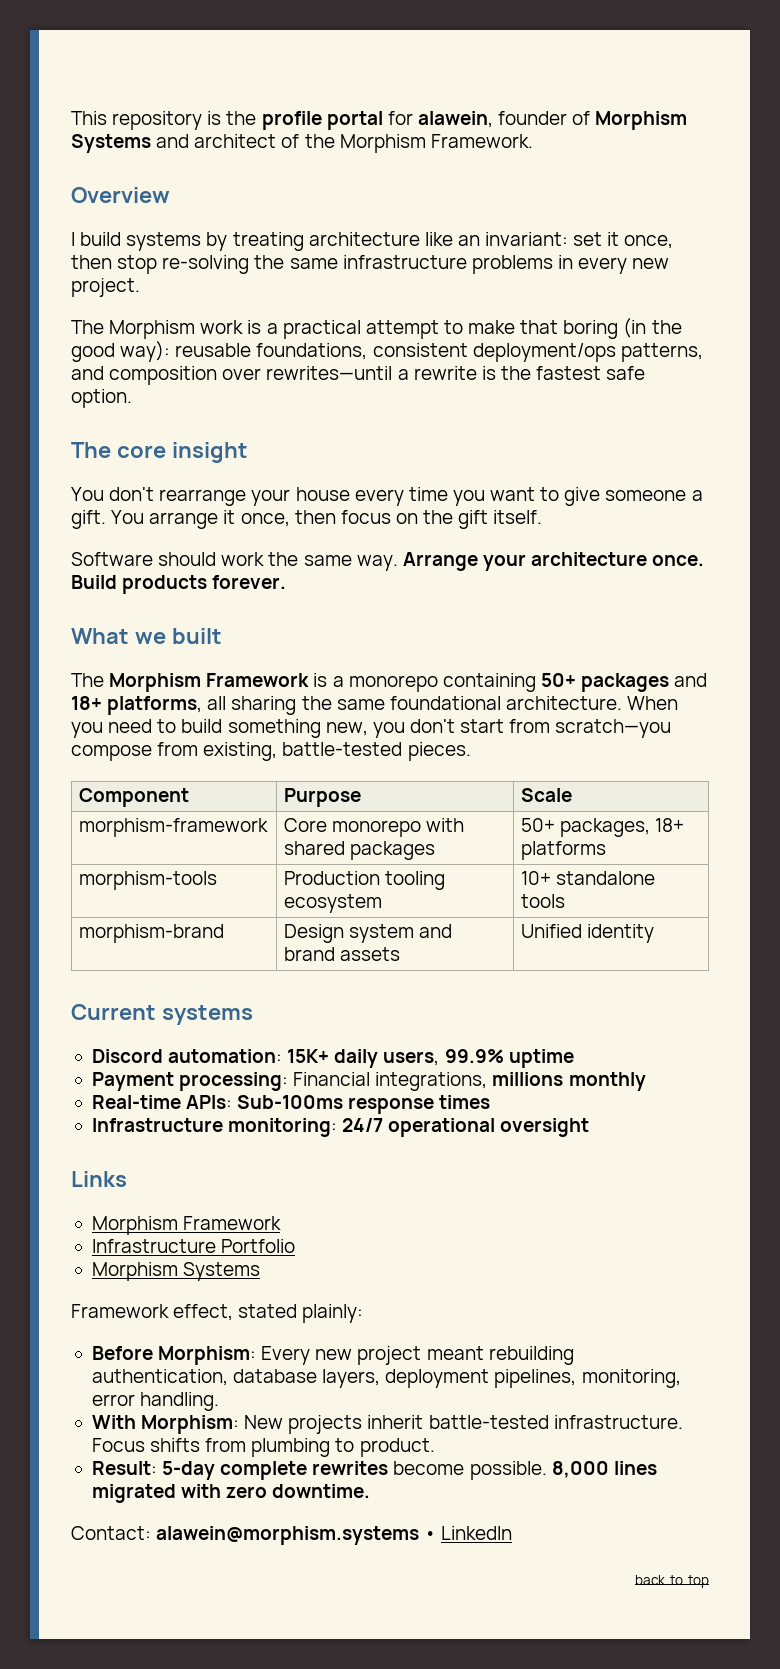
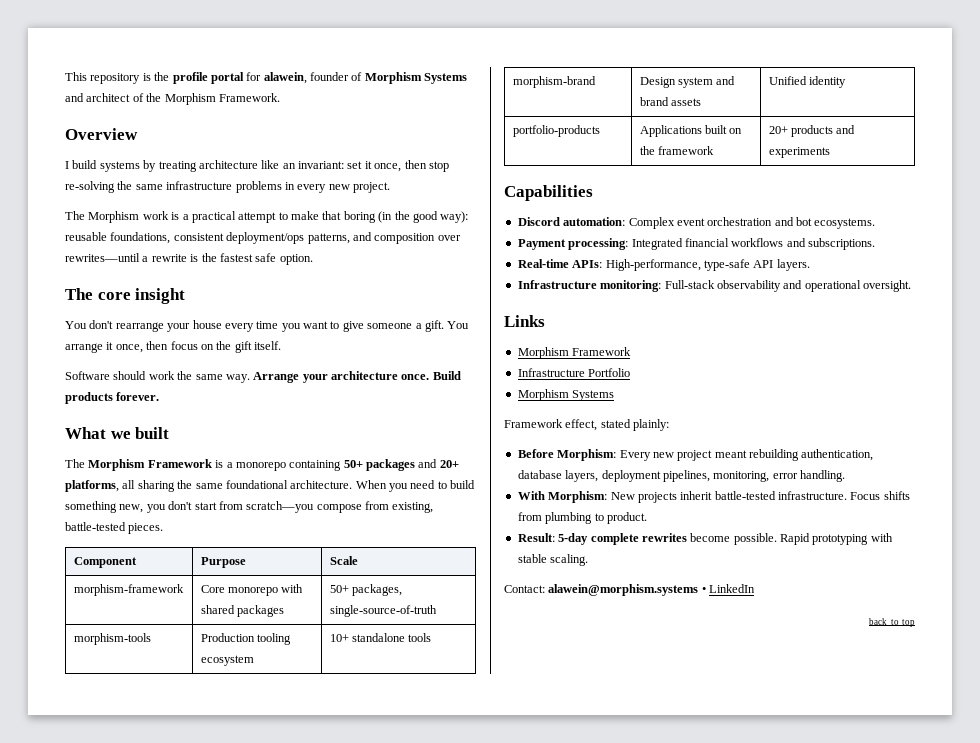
[71,696,102,710] 18+ -> [439,460,459,468] 20+
[655,818,685,832] [521,841,607,860] 18+ platforms -> [329,605,437,617] single-source-of-truth
[71,1004,253,1025] [91,1049,574,1068] [91,1072,646,1091] [91,1095,491,1114] [91,1118,590,1137] // Current systems // Discord automation: 15K+ daily users, 99.9% uptime // Payment processing: Financial integrations, millions monthly // Real-time APIs: Sub-100ms response times // Infrastructure monitoring: 24/7 operational oversight -> [512,125,600,137] [639,125,743,137] [639,146,714,155] [768,125,856,137] [768,147,830,158] [504,185,593,201] [517,217,876,229] [517,238,875,250] [517,259,810,271] [517,280,911,292] // portfolio-products | Applications built on the framework | 20+ products and experiments // Capabilities // Discord automation: Complex event orchestration and bot ecosystems. // Payment processing: Integrated financial workflows and subscriptions. // Real-time APIs: High-performance, type-safe API layers. // Infrastructure monitoring: Full-stack observability and operational oversight.
[551,1461,657,1478] [91,1484,371,1503] 8,000 lines migrated with zero downtime. -> [780,533,893,545] [517,554,589,566] Rapid prototyping with stable scaling.

